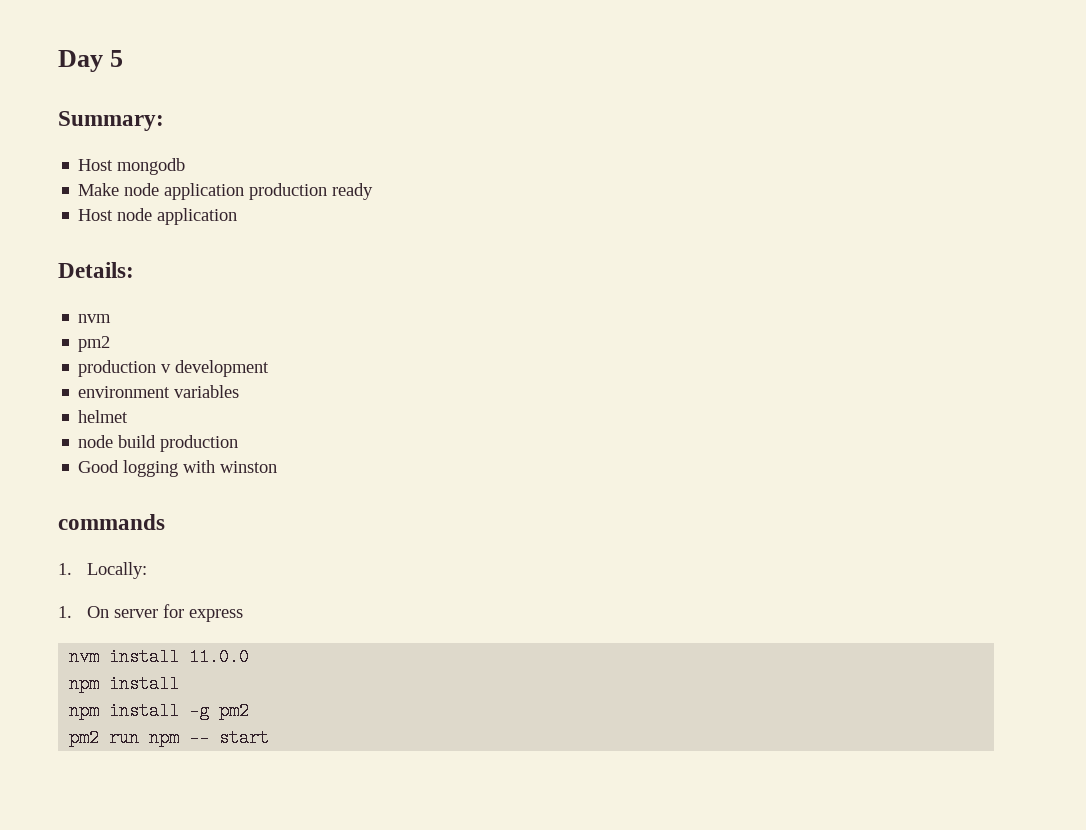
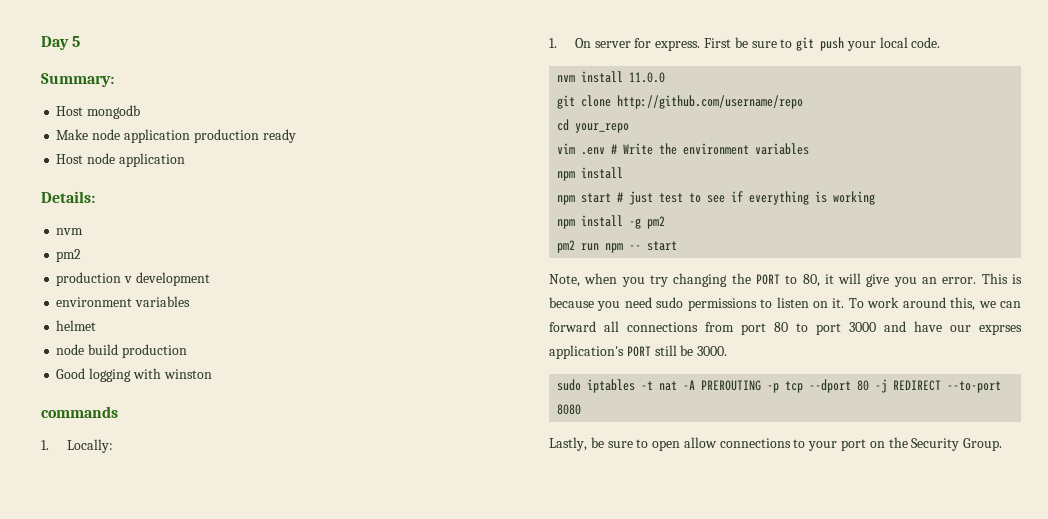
[188,609,243,622] [69,648,250,666] [69,675,180,693] express // nvm install 11.0.0 // npm install -> [655,37,941,51] [557,71,666,83] [557,95,804,109] [557,119,630,133] [557,143,810,155] [557,167,624,181] [557,191,876,205] express. First be sure to git push your local code. // nvm install 11.0.0 // git clone http://github.com/username/repo // cd your_repo // vim .env # Write the environment variables // npm install // npm start # just test to see if everything is working
(270, 738) none -> [549,273,1022,287] [549,297,1022,311] [549,321,1022,335] [549,345,728,359] [557,379,1002,393] [557,404,582,415] [549,437,1003,451] // Note, when you try changing the PORT to 80, it will give you an error. This is because you need sudo permissions to listen on it. To work around this, we can forward all connections from port 80 to port 3000 and have our exprses application's PORT still be 3000. // sudo iptables -t nat -A PREROUTING -p tcp --dport 80 -j REDIRECT --to-port 8080 // Lastly, be sure to open allow connections to your port on the Security Group.

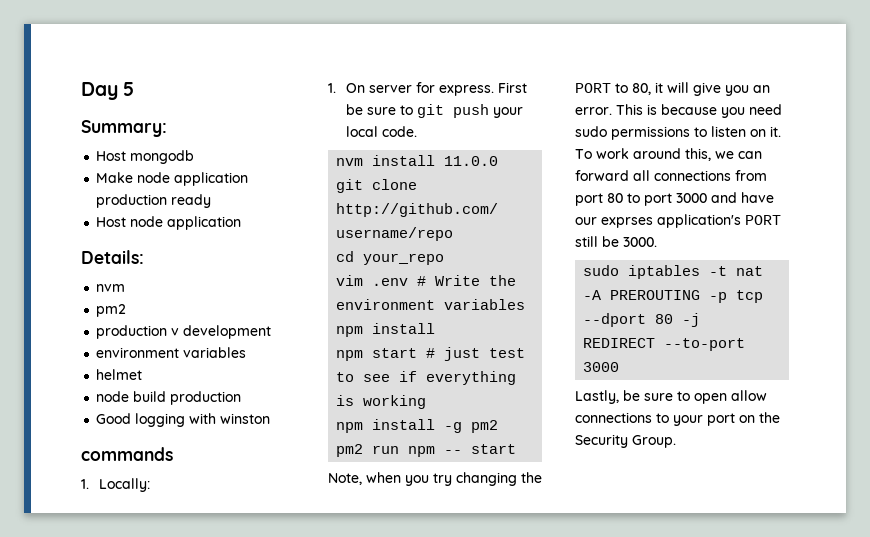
[557,404,582,415] 8080 -> [583,362,620,372] 3000

